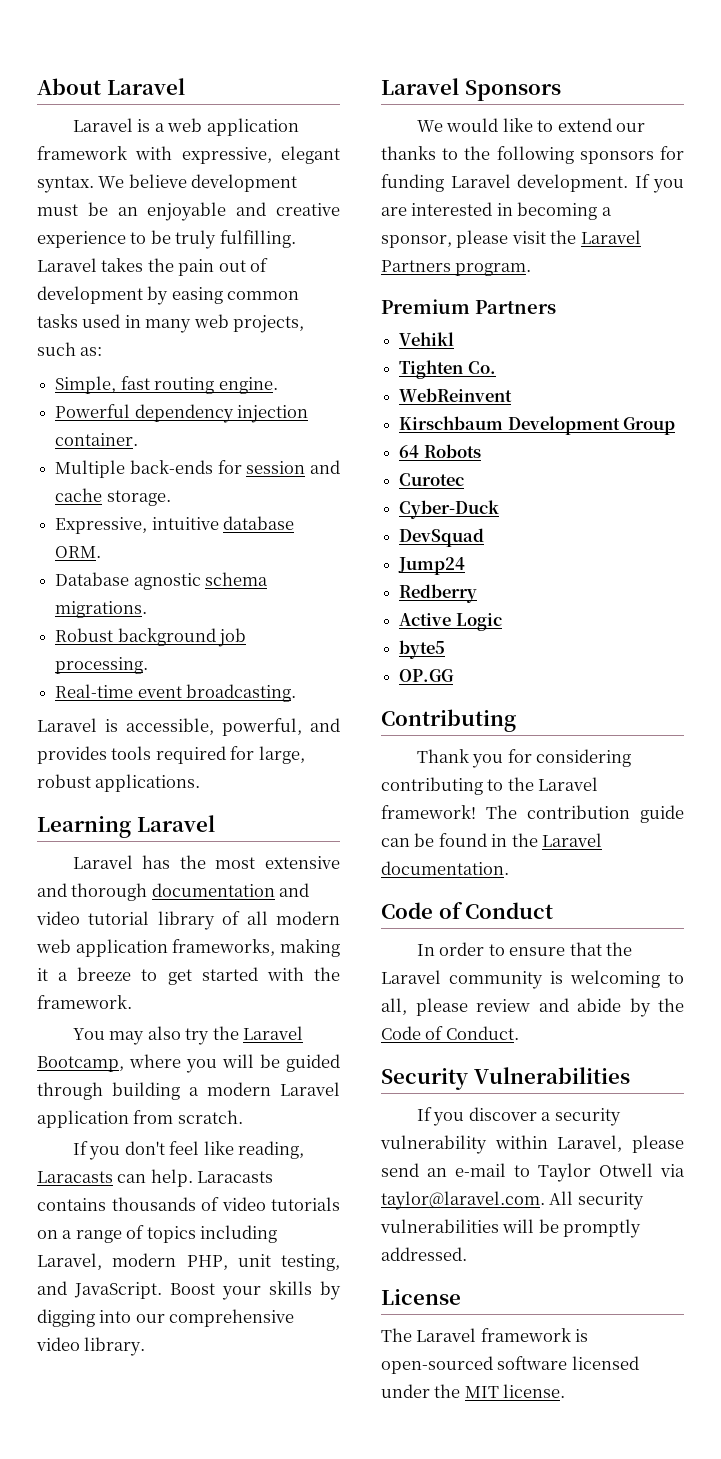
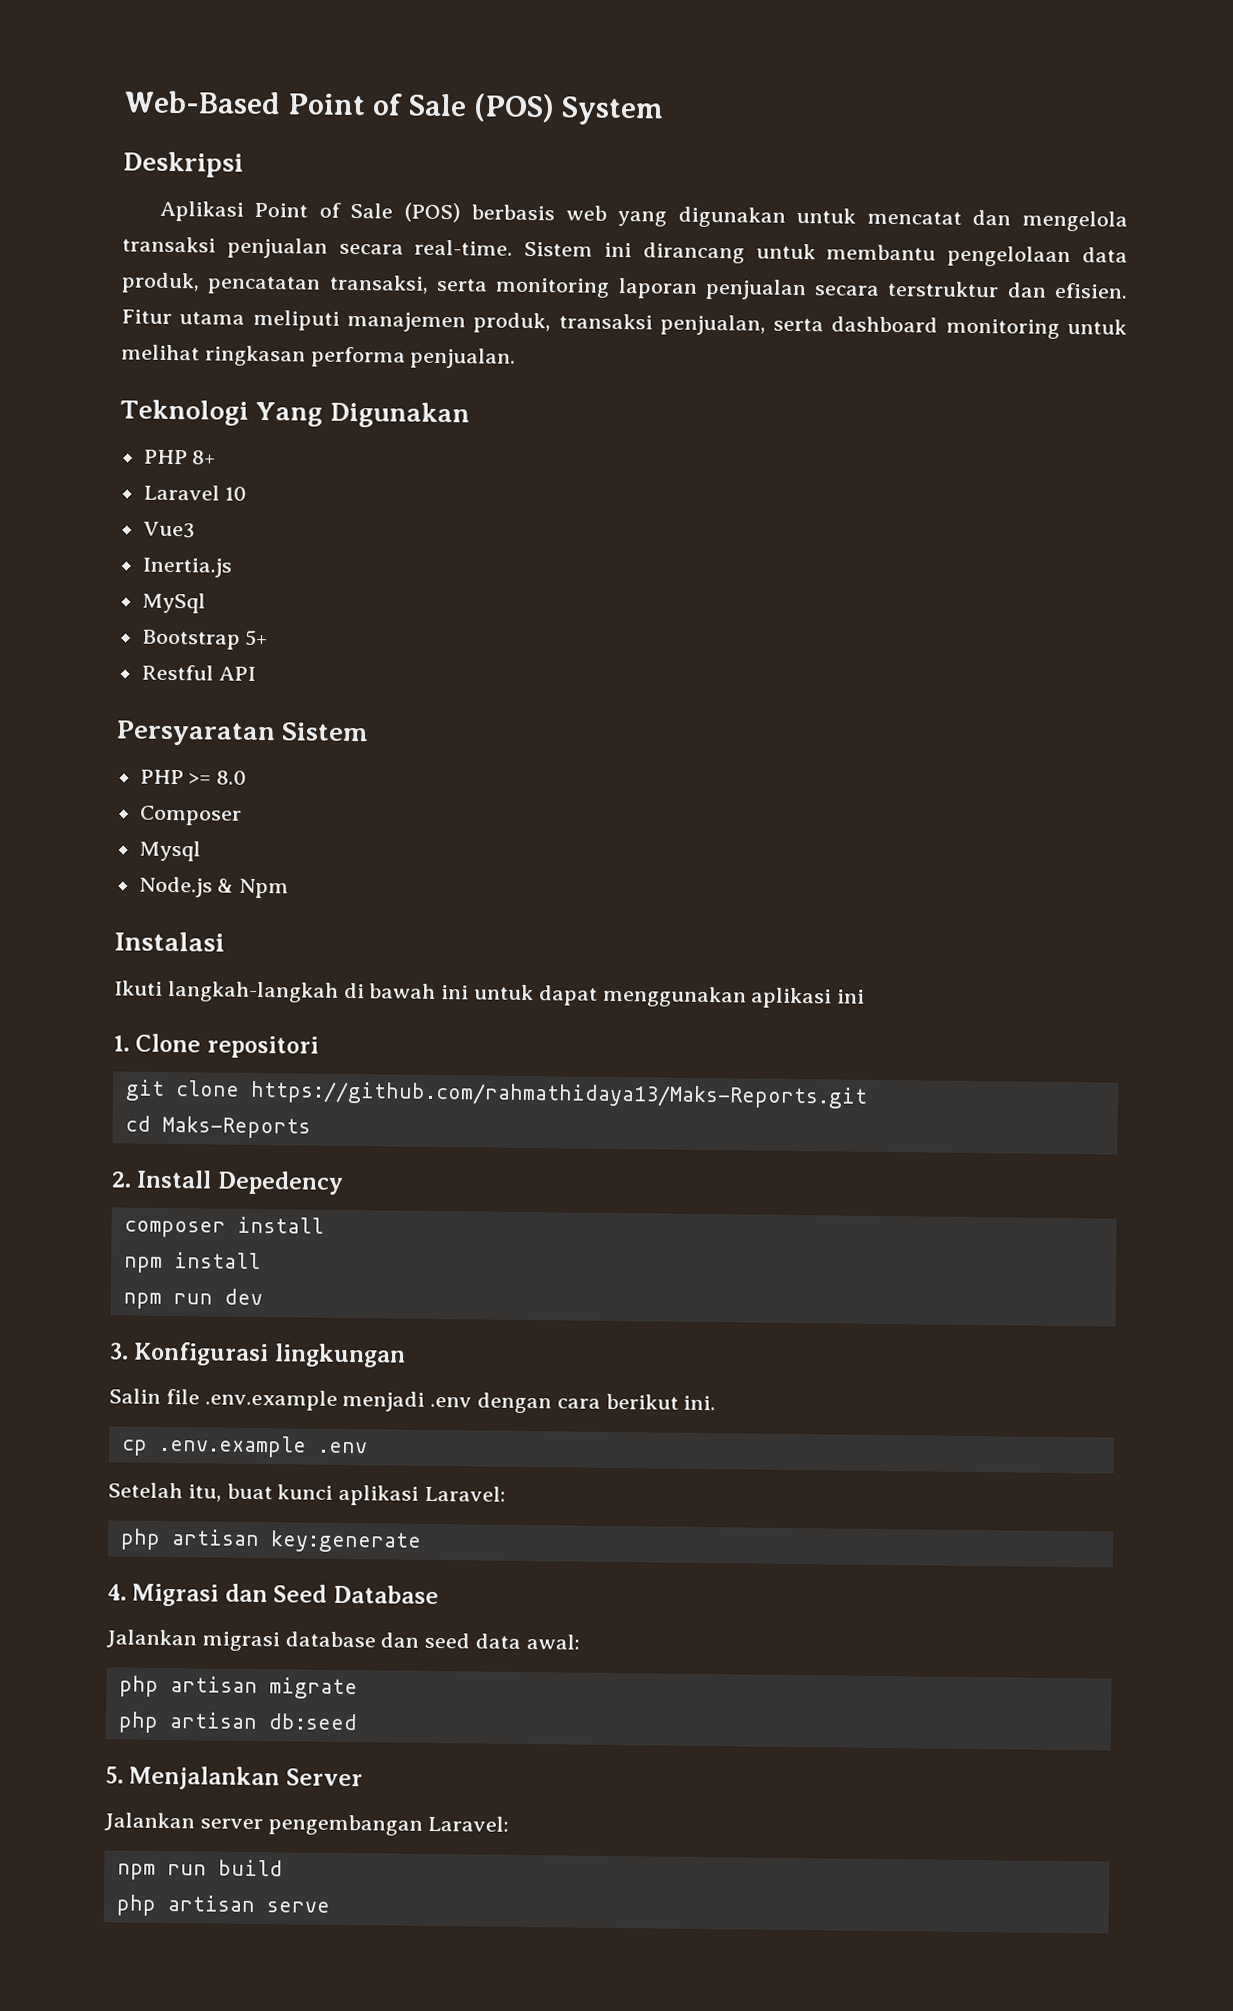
[37,78,185,95] [72,118,299,136] [37,146,340,164] [37,174,298,193] [37,202,341,221] [37,230,296,249] [37,258,269,276] [37,286,300,305] [37,314,305,333] [37,342,103,356] [55,376,278,394] [55,404,309,423] [55,433,139,446] [55,460,341,478] [55,488,171,506] [55,516,295,534] [55,546,102,558] [55,572,269,590] [55,601,148,618] [55,628,247,647] [55,657,149,674] [55,684,297,702] [37,718,340,736] [37,746,305,764] [37,774,201,792] [37,815,215,838] [72,855,340,869] [37,883,310,901] [36,911,340,930] [36,939,340,957] [37,967,340,985] [37,995,132,1009] [72,1026,304,1045] [37,1054,340,1073] [37,1082,340,1100] [37,1110,243,1128] [72,1141,305,1160] [37,1169,274,1187] [37,1197,340,1211] [37,1225,278,1243] [37,1253,340,1271] [37,1281,341,1300] [37,1309,295,1327] [36,1337,146,1356] [381,78,561,101] [416,118,646,132] [381,146,684,164] [381,174,684,193] [381,202,612,220] [381,230,641,248] [381,260,532,276] [381,299,556,314] [399,332,455,346] [399,360,496,379] [399,388,513,402] [399,416,676,435] [399,444,481,458] [399,473,465,486] [399,500,500,519] [399,528,485,547] [398,557,466,575] [399,584,478,603] [399,613,502,631] [399,640,446,659] [399,669,455,682] [381,709,516,732] [416,749,632,768] [381,777,599,795] [381,805,684,823] [381,833,603,847] [381,861,509,875] [381,902,554,919] [416,942,633,956] [381,970,684,989] [381,998,684,1017] [381,1026,519,1040] [381,1067,630,1090] [416,1107,621,1126] [380,1135,684,1154] [381,1163,685,1182] [381,1191,644,1210] [380,1219,642,1238] [381,1247,467,1261] [381,1289,461,1305] [381,1328,589,1342] [381,1356,639,1374] [381,1384,566,1398] About Laravel // Laravel is a web application framework with expressive, elegant syntax. We believe development must be an enjoyable and creative experience to be truly fulfilling. Laravel takes the pain out of development by easing common tasks used in many web projects, such as: // Simple, fast routing engine. // Powerful dependency injection container. // Multiple back-ends for session and cache storage. // Expressive, intuitive database ORM. // Database agnostic schema migrations. // Robust background job processing. // Real-time event broadcasting. // Laravel is accessible, powerful, and provides tools required for large, robust applications. // Learning Laravel // Laravel has the most extensive and thorough documentation and video tutorial library of all modern web application frameworks, making it a breeze to get started with the framework. // You may also try the Laravel Bootcamp, where you will be guided through building a modern Laravel application from scratch. // If you don't feel like reading, Laracasts can help. Laracasts contains thousands of video tutorials on a range of topics including Laravel, modern PHP, unit testing, and JavaScript. Boost your skills by digging into our comprehensive video library. // Laravel Sponsors // We would like to extend our thanks to the following sponsors for funding Laravel development. If you are interested in becoming a sponsor, please visit the Laravel Partners program. // Premium Partners // Vehikl // Tighten Co. // WebReinvent // Kirschbaum Development Group // 64 Robots // Curotec // Cyber-Duck // DevSquad // Jump24 // Redberry // Active Logic // byte5 // OP.GG // Contributing // Thank you for considering contributing to the Laravel framework! The contribution guide can be found in the Laravel documentation. // Code of Conduct // In order to ensure that the Laravel community is welcoming to all, please review and abide by the Code of Conduct. // Security Vulnerabilities // If you discover a security vulnerability within Laravel, please send an e-mail to Taylor Otwell via taylor@laravel.com. All security vulnerabilities will be promptly addressed. // License // The Laravel framework is open-sourced software licensed under the MIT license. -> [123,90,665,126] [123,151,244,178] [158,200,1128,232] [122,236,1128,268] [121,272,1128,301] [121,309,1127,339] [121,344,517,369] [120,399,470,429] [143,449,217,465] [142,484,248,501] [142,521,195,539] [141,557,232,578] [141,592,206,614] [140,629,269,650] [140,664,257,681] [116,720,370,747] [139,769,248,785] [138,805,242,826] [138,840,201,862] [138,876,290,899] [114,931,225,952] [114,980,866,1009] [113,1033,319,1059] [124,1079,868,1109] [124,1115,311,1139] [111,1169,344,1195] [123,1216,324,1238] [122,1252,261,1273] [122,1288,263,1309] [110,1341,406,1368] [109,1388,717,1414] [120,1434,368,1458] [108,1482,507,1506] [119,1528,422,1553] [107,1583,439,1607] [106,1629,580,1652] [118,1675,358,1700] [117,1711,358,1733] [105,1765,363,1791] [104,1812,510,1836] [116,1859,283,1880] [115,1894,330,1916] Web-Based Point of Sale (POS) System // Deskripsi // Aplikasi Point of Sale (POS) berbasis web yang digunakan untuk mencatat dan mengelola transaksi penjualan secara real-time. Sistem ini dirancang untuk membantu pengelolaan data produk, pencatatan transaksi, serta monitoring laporan penjualan secara terstruktur dan efisien. Fitur utama meliputi manajemen produk, transaksi penjualan, serta dashboard monitoring untuk melihat ringkasan performa penjualan. // Teknologi Yang Digunakan // PHP 8+ // Laravel 10 // Vue3 // Inertia.js // MySql // Bootstrap 5+ // Restful API // Persyaratan Sistem // PHP >= 8.0 // Composer // Mysql // Node.js & Npm // Instalasi // Ikuti langkah-langkah di bawah ini untuk dapat menggunakan aplikasi ini // 1. Clone repositori // git clone https://github.com/rahmathidaya13/Maks-Reports.git // cd Maks-Reports // 2. Install Depedency // composer install // npm install // npm run dev // 3. Konfigurasi lingkungan // Salin file .env.example menjadi .env dengan cara berikut ini. // cp .env.example .env // Setelah itu, buat kunci aplikasi Laravel: // php artisan key:generate // 4. Migrasi dan Seed Database // Jalankan migrasi database dan seed data awal: // php artisan migrate // php artisan db:seed // 5. Menjalankan Server // Jalankan server pengembangan Laravel: // npm run build // php artisan serve

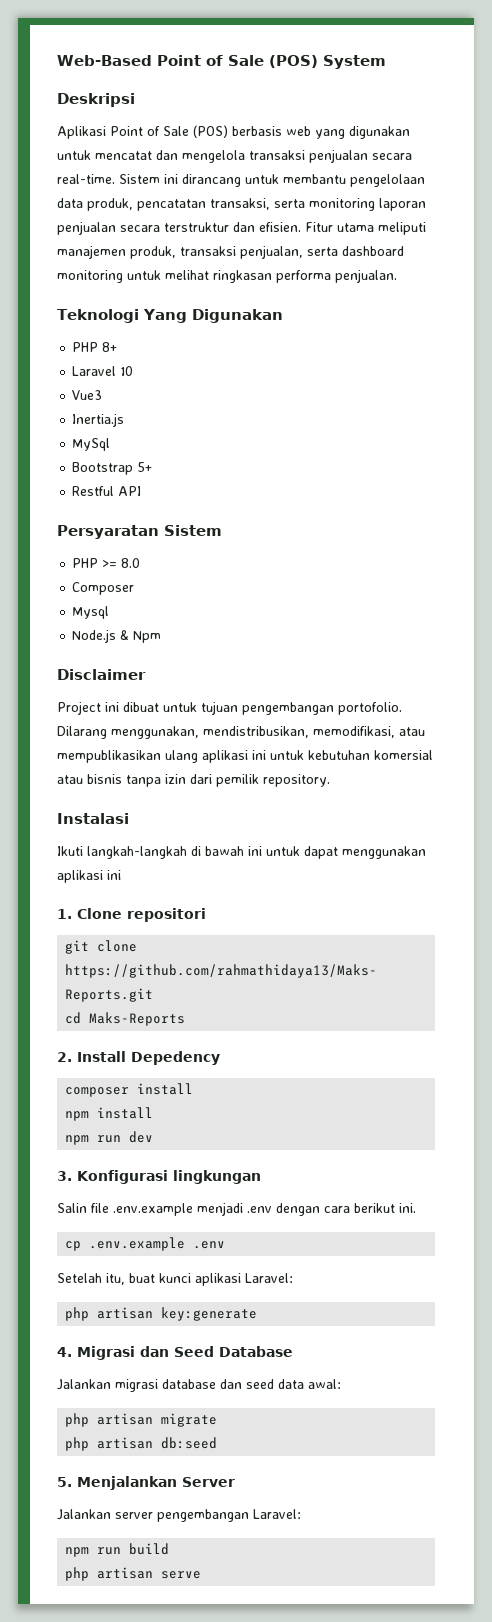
(290, 888) none -> [57,669,146,680] [57,701,402,715] [57,726,425,739] [57,750,433,763] [57,774,330,787] // Disclaimer // Project ini dibuat untuk tujuan pengembangan portofolio. Dilarang menggunakan, mendistribusikan, memodifikasi, atau mempublikasikan ulang aplikasi ini untuk kebutuhan komersial atau bisnis tanpa izin dari pemilik repository.

